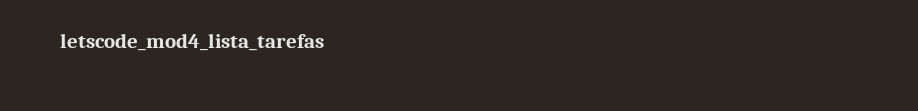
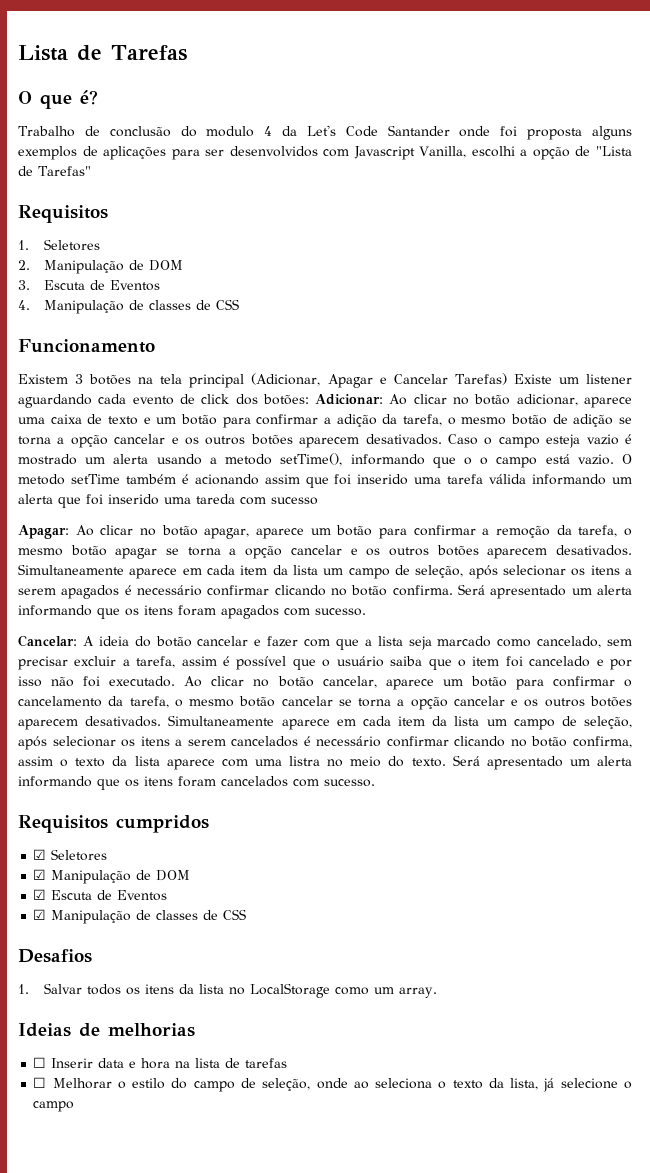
[60,33,324,51] letscode_mod4_lista_tarefas -> [18,45,187,61] [18,90,98,109] [18,125,632,140] [18,146,632,160] [18,166,91,176] [18,205,108,223] [18,239,101,251] [18,260,184,274] [18,280,161,291] [18,299,240,314] [18,339,155,353] [18,373,632,388] [18,394,633,408] [18,414,632,428] [18,434,632,448] [18,453,632,468] [18,474,632,488] [18,494,318,508] [18,525,632,539] [18,545,632,559] [18,564,632,579] [18,584,632,599] [18,605,366,619] [18,635,632,650] [18,656,633,670] [18,676,632,690] [18,696,632,710] [18,715,633,730] [18,736,633,750] [18,755,632,770] [18,776,375,790] [18,815,209,833] [33,849,108,861] [33,869,191,884] [33,889,168,901] [33,909,247,924] [18,949,92,963] [18,983,438,998] [18,1023,195,1037] [33,1057,288,1069] [33,1077,632,1092] [33,1101,75,1112] Lista de Tarefas // O que é? // Trabalho de conclusão do modulo 4 da Let's Code Santander onde foi proposta alguns exemplos de aplicações para ser desenvolvidos com Javascript Vanilla, escolhi a opção de "Lista de Tarefas" // Requisitos // 1. Seletores // 2. Manipulação de DOM // 3. Escuta de Eventos // 4. Manipulação de classes de CSS // Funcionamento // Existem 3 botões na tela principal (Adicionar, Apagar e Cancelar Tarefas) Existe um listener aguardando cada evento de click dos botões: Adicionar: Ao clicar no botão adicionar, aparece uma caixa de texto e um botão para confirmar a adição da tarefa, o mesmo botão de adição se torna a opção cancelar e os outros botões aparecem desativados. Caso o campo esteja vazio é mostrado um alerta usando a metodo setTime(), informando que o o campo está vazio. O metodo setTime também é acionando assim que foi inserido uma tarefa válida informando um alerta que foi inserido uma tareda com sucesso // Apagar: Ao clicar no botão apagar, aparece um botão para confirmar a remoção da tarefa, o mesmo botão apagar se torna a opção cancelar e os outros botões aparecem desativados. Simultaneamente aparece em cada item da lista um campo de seleção, após selecionar os itens a serem apagados é necessário confirmar clicando no botão confirma. Será apresentado um alerta informando que os itens foram apagados com sucesso. // Cancelar: A ideia do botão cancelar e fazer com que a lista seja marcado como cancelado, sem precisar excluir a tarefa, assim é possível que o usuário saiba que o item foi cancelado e por isso não foi executado. Ao clicar no botão cancelar, aparece um botão para confirmar o cancelamento da tarefa, o mesmo botão cancelar se torna a opção cancelar e os outros botões aparecem desativados. Simultaneamente aparece em cada item da lista um campo de seleção, após selecionar os itens a serem cancelados é necessário confirmar clicando no botão confirma, assim o texto da lista aparece com uma listra no meio do texto. Será apresentado um alerta informando que os itens foram cancelados com sucesso. // Requisitos cumpridos // ☑ Seletores // ☑ Manipulação de DOM // ☑ Escuta de Eventos // ☑ Manipulação de classes de CSS // Desafios // 1. Salvar todos os itens da lista no LocalStorage como um array. // Ideias de melhorias // ☐ Inserir data e hora na lista de tarefas // ☐ Melhorar o estilo do campo de seleção, onde ao seleciona o texto da lista, já selecione o campo

